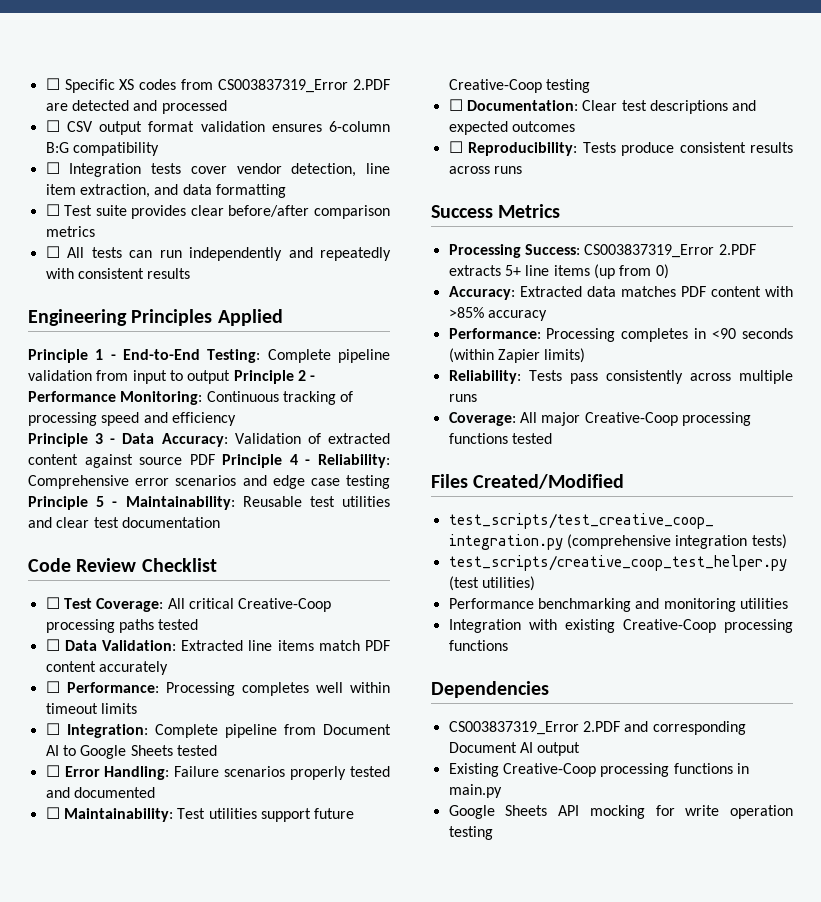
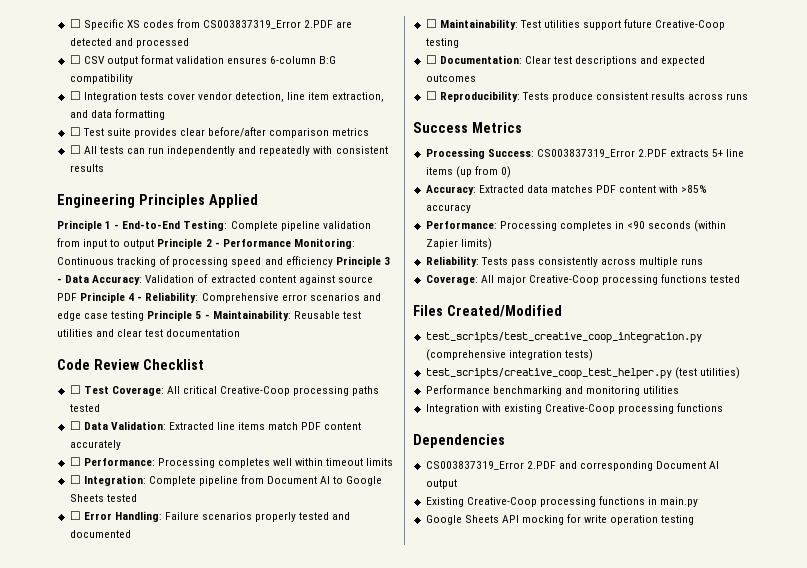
(236, 419) // -> (333, 261) none

